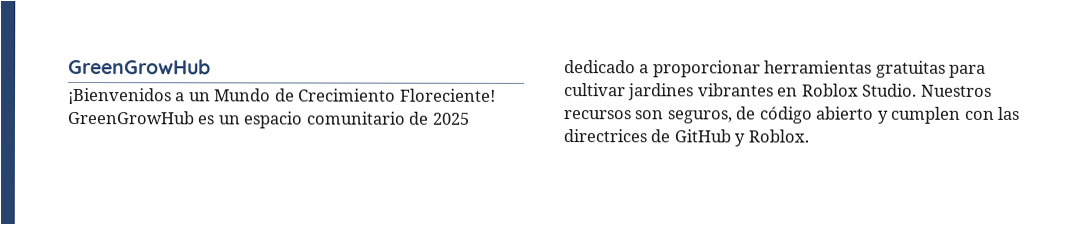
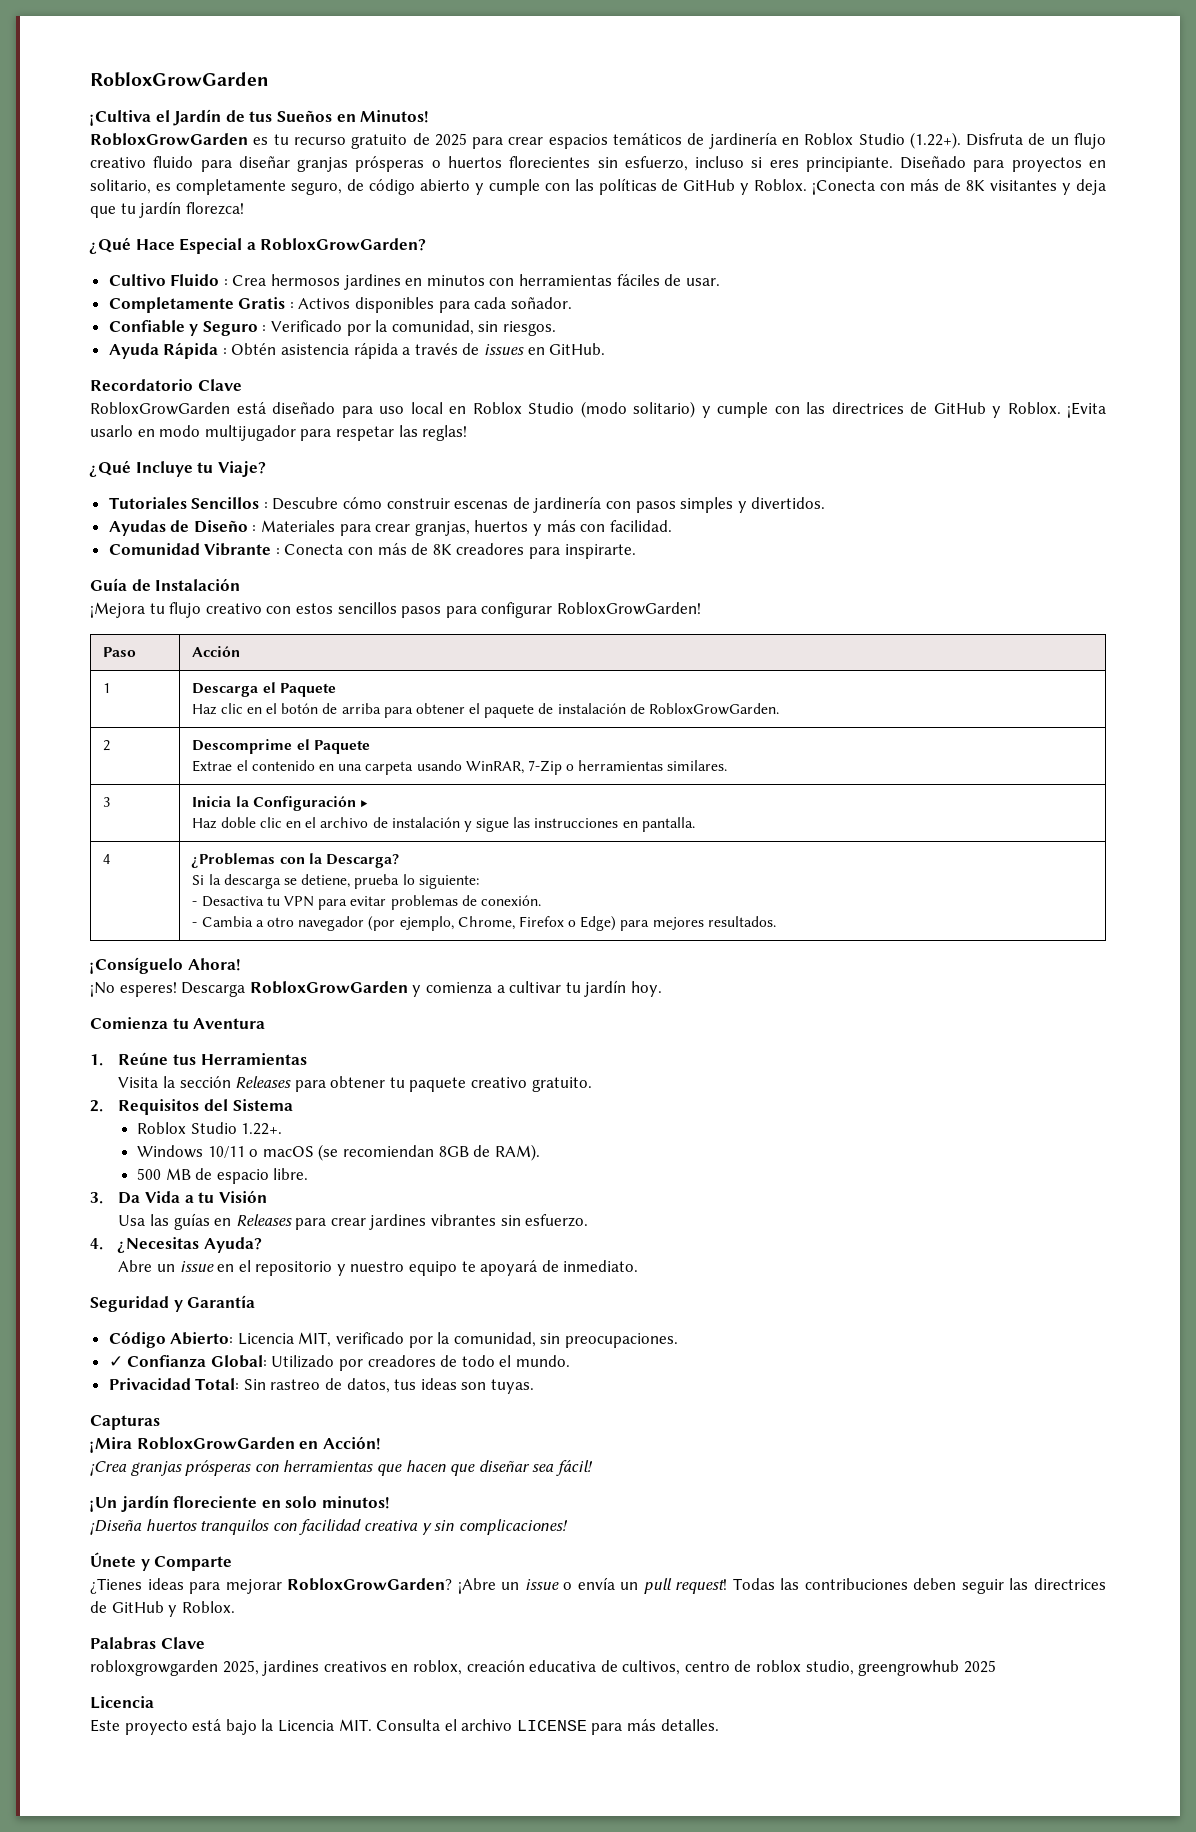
[68,59,211,75] [68,88,496,105] [67,111,470,129] [564,60,987,78] [564,83,992,101] [563,106,962,124] GreenGrowHub // ¡Bienvenidos a un Mundo de Crecimiento Floreciente! GreenGrowHub es un espacio comunitario de 2025 dedicado a proporcionar herramientas gratuitas para cultivar jardines vibrantes en Roblox Studio. Nuestros recursos son seguros, de código abierto y cumplen -> [90,72,269,87] [90,109,430,126] [90,132,1106,149] [90,156,1107,172] [90,178,1106,195] [90,201,244,218] [89,237,427,254] [108,274,720,290] [108,297,572,313] [108,320,557,336] [108,342,606,359] [90,379,242,391] [90,401,768,418] RobloxGrowGarden // ¡Cultiva el Jardín de tus Sueños en Minutos! // RobloxGrowGarden es tu recurso gratuito de 2025 para crear espacios temáticos de jardinería en Roblox Studio (1.22+). Disfruta de un flujo creativo fluido para diseñar granjas prósperas o huertos florecientes sin esfuerzo, incluso si eres principiante. Diseñado para proyectos en solitario, es completamente seguro, de código abierto y cumple con las políticas de GitHub y Roblox. ¡Conecta con más de 8K visitantes y deja que tu jardín florezca! // ¿Qué Hace Especial a RobloxGrowGarden? // Cultivo Fluido : Crea hermosos jardines en minutos con herramientas fáciles de usar. // Completamente Gratis : Activos disponibles para cada soñador. // Confiable y Seguro : Verificado por la comunidad, sin riesgos. // Ayuda Rápida : Obtén asistencia rápida a través de issues en GitHub. // Recordatorio Clave // RobloxGrowGarden está diseñado para uso local en Roblox Studio (modo solitario) y cumple
(809, 136) none -> [1067,402,1106,418] [90,425,468,441] [89,460,266,477] [108,496,826,513] [108,520,672,536] [108,543,636,559] [90,578,241,591] [90,602,701,618] [103,647,137,657] [192,646,241,657] [103,683,111,693] [192,682,336,697] [192,703,780,718] [103,740,111,751] [192,739,370,754] [192,760,728,775] [103,797,111,807] [192,796,368,811] [192,817,695,832] [103,854,111,864] [191,853,399,868] [192,874,479,889] [192,895,541,910] [192,916,776,931] [90,957,241,974] [90,980,662,997] [90,1017,266,1030] [90,1052,307,1066] [118,1076,592,1092] [90,1099,293,1115] [137,1122,283,1135] [137,1144,540,1161] [137,1168,309,1184] [90,1190,267,1204] [118,1213,589,1230] [90,1237,262,1253] [118,1260,639,1276] [90,1295,256,1312] [108,1331,679,1348] [108,1355,571,1371] [108,1378,535,1394] [90,1415,160,1430] [90,1436,381,1453] [90,1460,593,1476] [90,1495,390,1512] [90,1519,568,1535] [90,1552,233,1571] [90,1577,1106,1594] [90,1601,235,1617] [90,1637,205,1650] [90,1660,996,1676] [90,1696,154,1709] [90,1719,719,1735] ¡Evita usarlo en modo multijugador para respetar las reglas! // ¿Qué Incluye tu Viaje? // Tutoriales Sencillos : Descubre cómo construir escenas de jardinería con pasos simples y divertidos. // Ayudas de Diseño : Materiales para crear granjas, huertos y más con facilidad. // Comunidad Vibrante : Conecta con más de 8K creadores para inspirarte. // Guía de Instalación // ¡Mejora tu flujo creativo con estos sencillos pasos para configurar RobloxGrowGarden! // Paso | Acción // 1 | Descarga el Paquete // Haz clic en el botón de arriba para obtener el paquete de instalación de RobloxGrowGarden. // 2 | Descomprime el Paquete // Extrae el contenido en una carpeta usando WinRAR, 7-Zip o herramientas similares. // 3 | Inicia la Configuración ▶ // Haz doble clic en el archivo de instalación y sigue las instrucciones en pantalla. // 4 | ¿Problemas con la Descarga? // Si la descarga se detiene, prueba lo siguiente: // - Desactiva tu VPN para evitar problemas de conexión. // - Cambia a otro navegador (por ejemplo, Chrome, Firefox o Edge) para mejores resultados. // ¡Consíguelo Ahora! // ¡No esperes! Descarga RobloxGrowGarden y comienza a cultivar tu jardín hoy. // Comienza tu Aventura // 1. Reúne tus Herramientas // Visita la sección Releases para obtener tu paquete creativo gratuito. // 2. Requisitos del Sistema // Roblox Studio 1.22+. // Windows 10/11 o macOS (se recomiendan 8GB de RAM). // 500 MB de espacio libre. // 3. Da Vida a tu Visión // Usa las guías en Releases para crear jardines vibrantes sin esfuerzo. // 4. ¿Necesitas Ayuda? // Abre un issue en el repositorio y nuestro equipo te apoyará de inmediato. // Seguridad y Garantía // Código Abierto: Licencia MIT, verificado por la comunidad, sin preocupaciones. // ✓ Confianza Global: Utilizado por creadores de todo el mundo. // Privacidad Total: Sin rastreo de datos, tus ideas son tuyas. // Capturas // ¡Mira RobloxGrowGarden en Acción! // ¡Crea granjas prósperas con herramientas que hacen que diseñar sea fácil! // ¡Un jardín floreciente en solo minutos! // ¡Diseña huertos tranquilos con facilidad creativa y sin complicaciones! // Únete y Comparte // ¿Tienes ideas para mejorar RobloxGrowGarden? ¡Abre un issue o envía un pull request! Todas las contribuciones deben seguir las directrices de GitHub y Roblox. // Palabras Clave // robloxgrowgarden 2025, jardines creativos en roblox, creación educativa de cultivos, centro de roblox studio, greengrowhub 2025 // Licencia // Este proyecto está bajo la Licencia MIT. Consulta el archivo LICENSE para más detalles.

